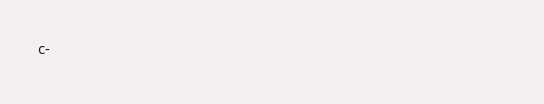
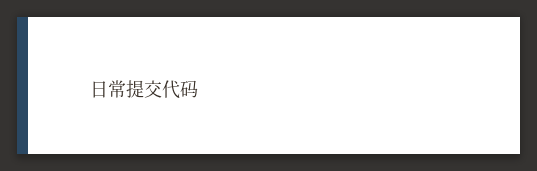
[38,46,50,54] c- -> [90,80,198,99] 日常提交代码

